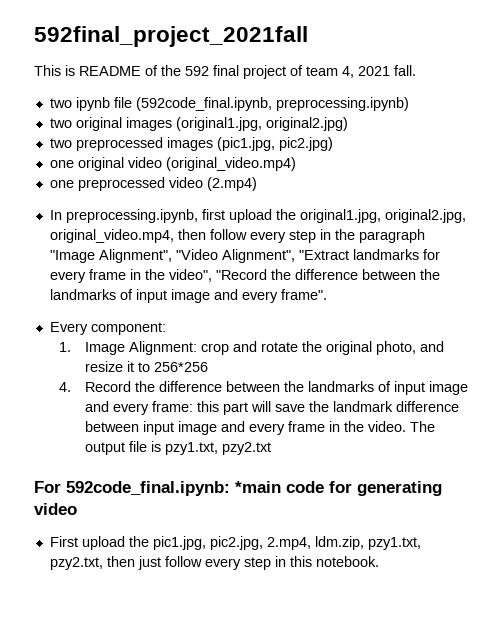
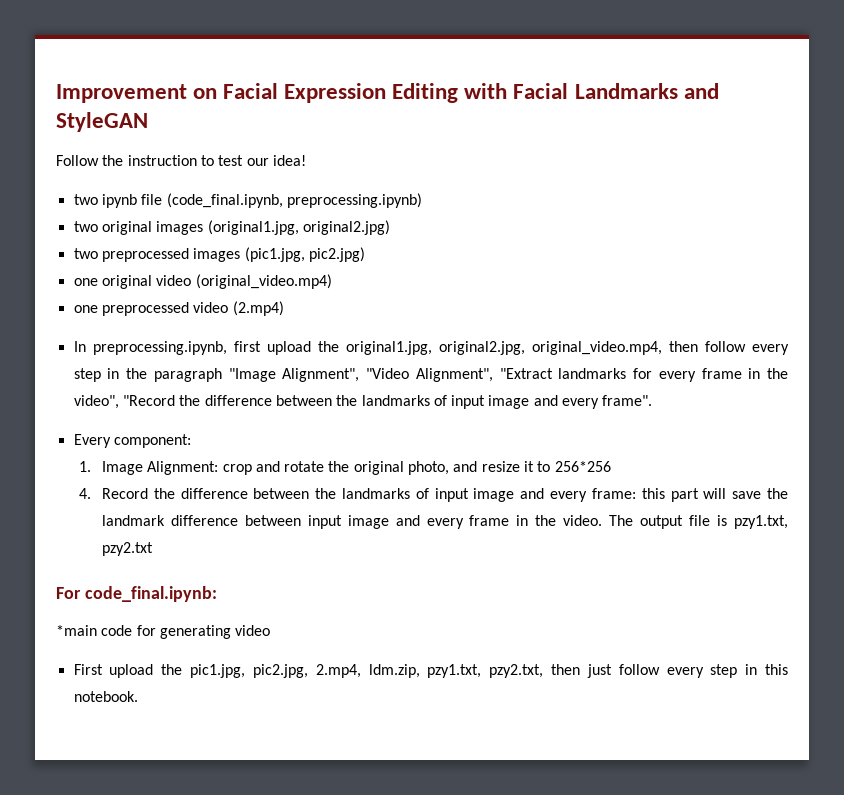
[34,26,308,47] [34,65,416,79] 592final_project_2021fall // This is README of the 592 final project of team 4, 2021 fall. -> [56,83,719,103] [56,112,148,132] [56,155,306,166] Improvement on Facial Expression Editing with Facial Landmarks and StyleGAN // Follow the instruction to test our idea!
[135,97,272,111] (592code_final.ipynb, -> [166,193,283,208] (code_final.ipynb,
[66,481,230,496] 592code_final.ipynb: -> [84,586,217,602] code_final.ipynb: //

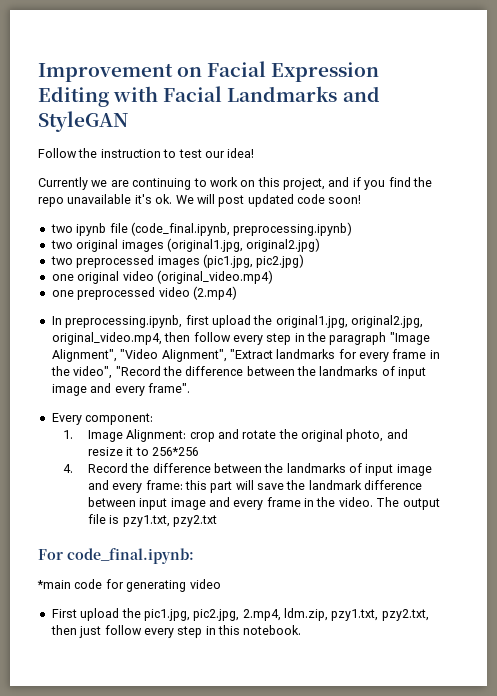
(306, 160) none -> [38,177,432,190] [38,194,362,207] // Currently we are continuing to work on this project, and if you find the repo unavailable it's ok. We will post updated code soon!

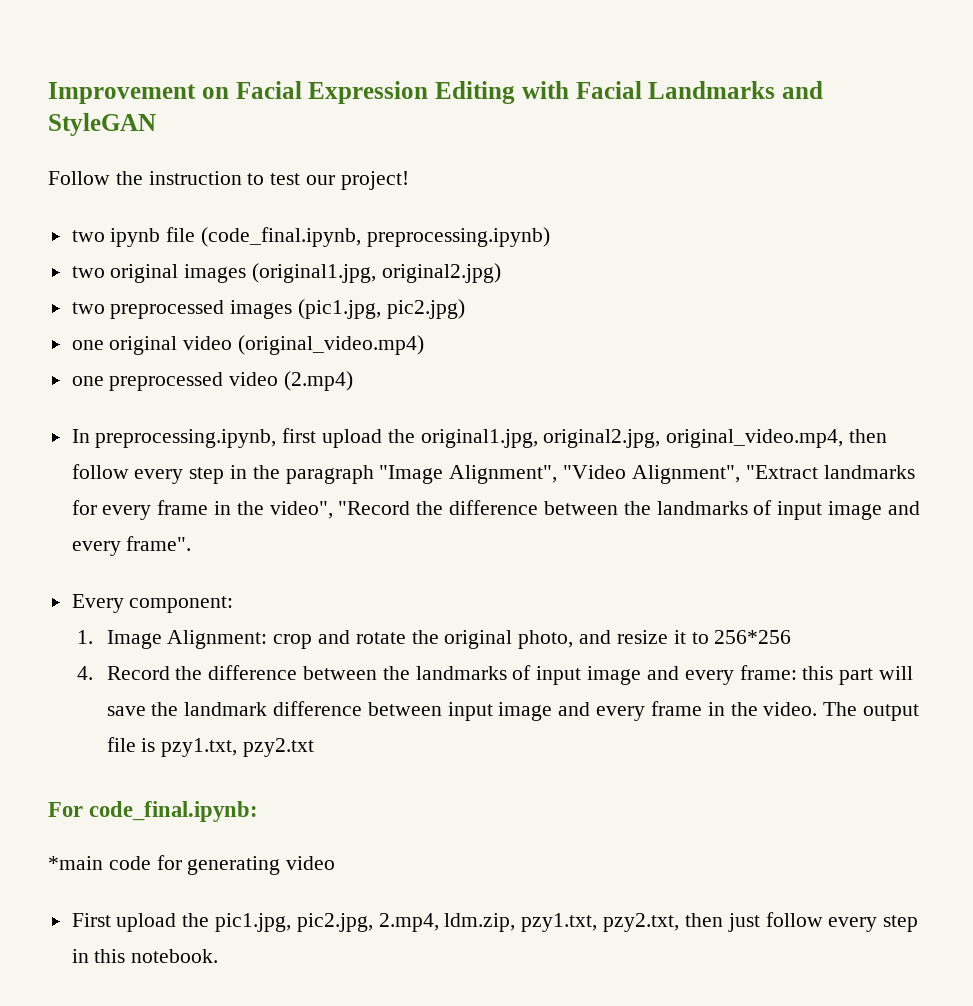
[227,148,255,158] [38,177,432,190] [38,194,362,207] idea! // Currently we are continuing to work on this project, and if you find the repo unavailable it's ok. We will post updated code soon! -> [340,171,409,190] project!

